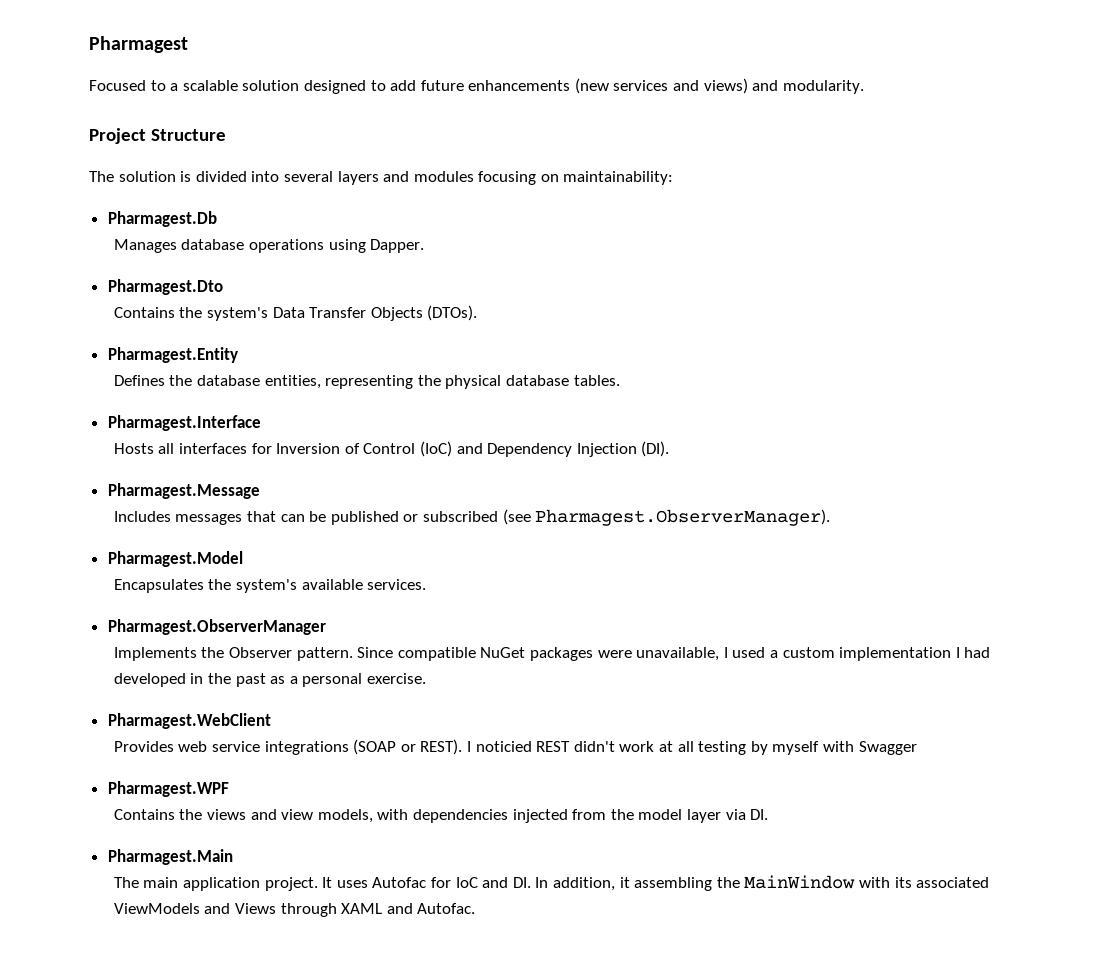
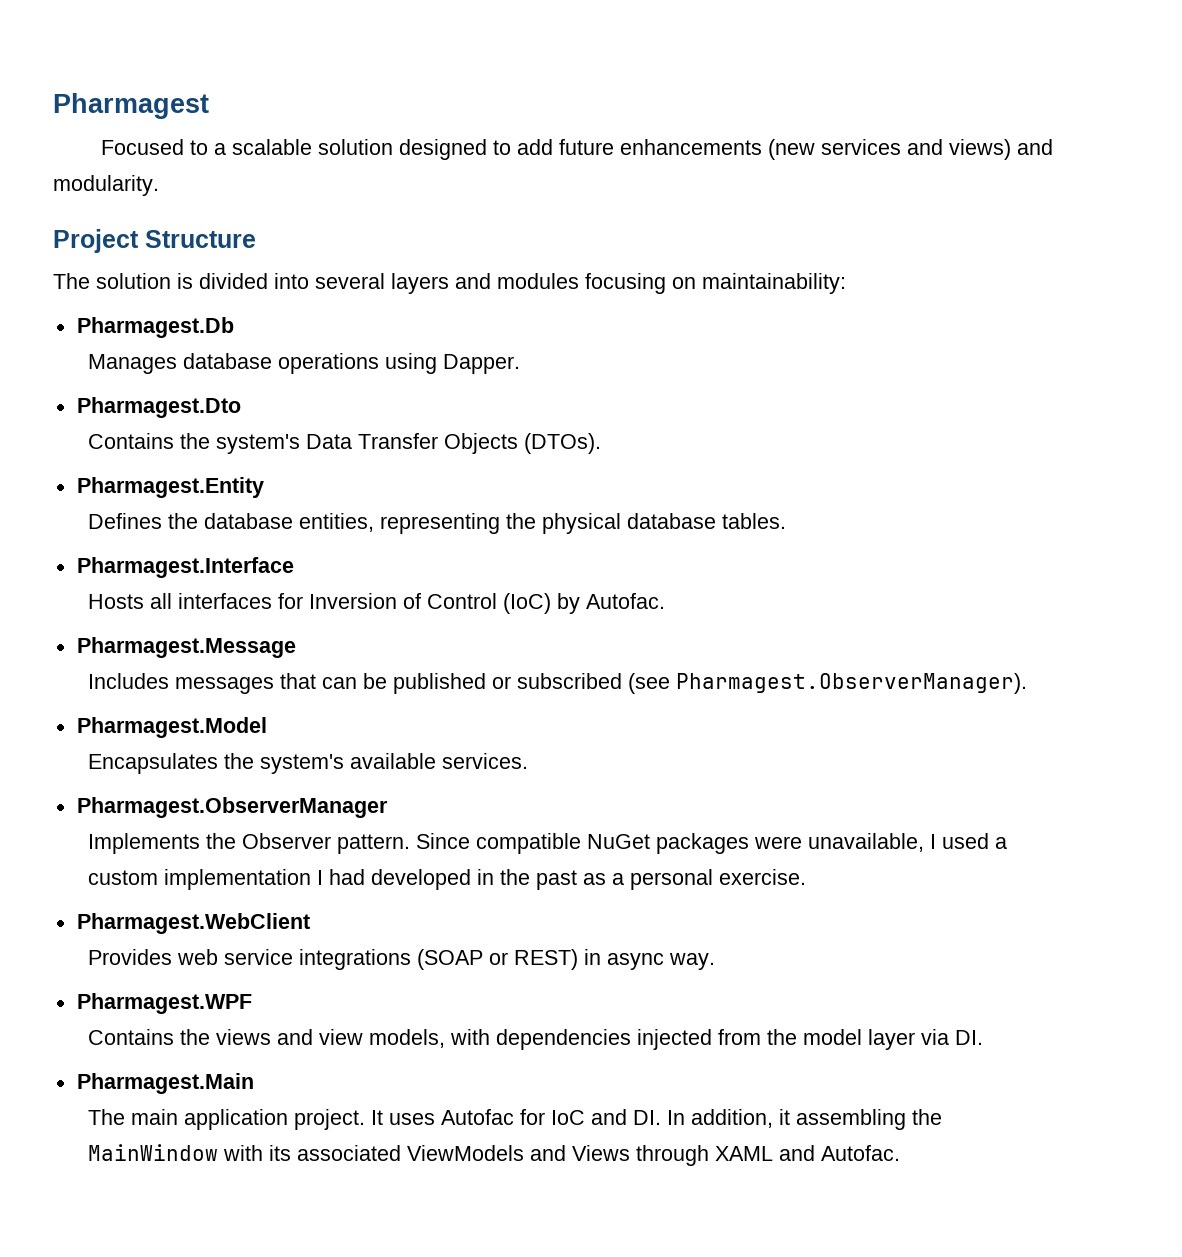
[456,441,670,457] and Dependency Injection (DI). -> [556,593,665,614] by Autofac.
[420,739,917,755] REST). I noticied REST didn't work at all testing by myself with Swagger -> [513,949,715,970] REST) in async way.

